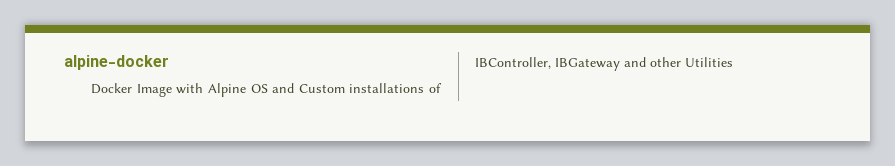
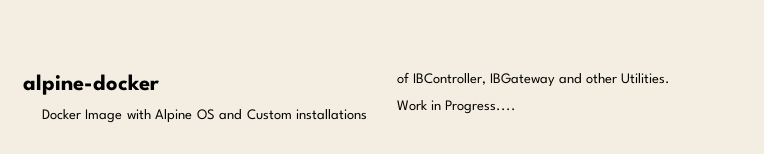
[685,57,733,67] Utilities -> [621,73,670,84] [397,100,516,114] Utilities. // Work in Progress....

